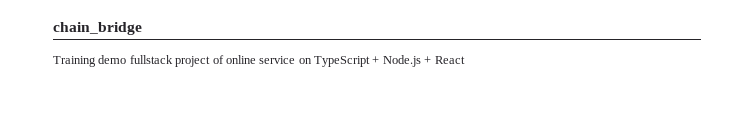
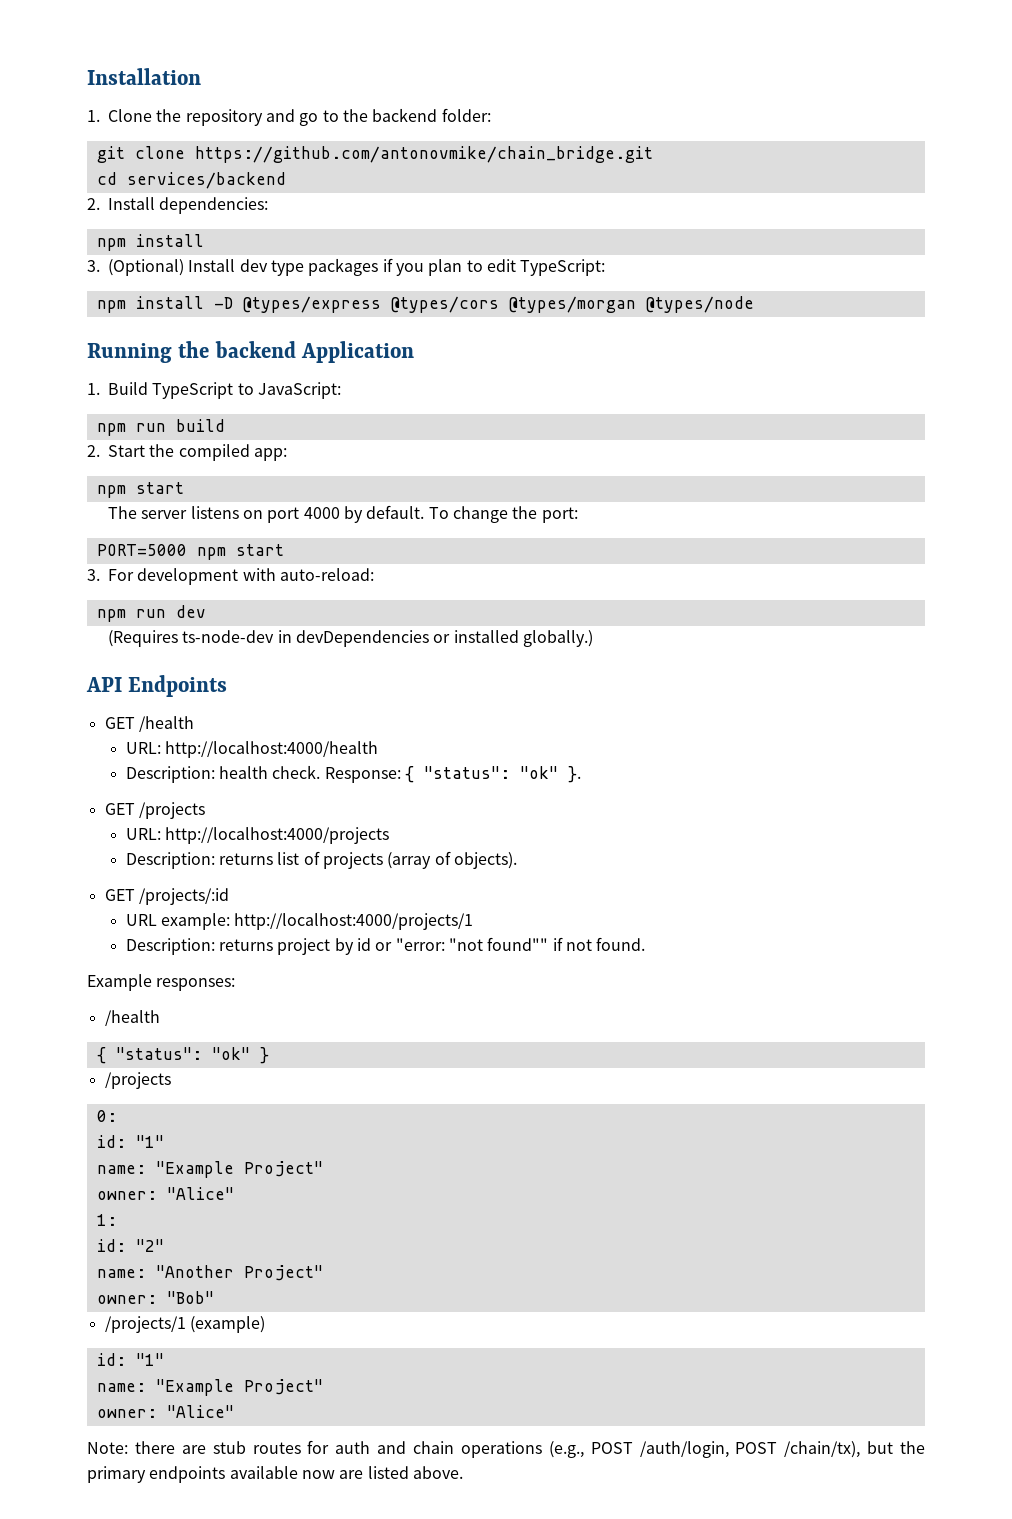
[53,22,142,35] [53,55,465,67] chain_bridge // Training demo fullstack project of online service on TypeScript + Node.js + React -> [87,68,201,85] [87,108,491,126] [96,146,653,163] [96,172,286,189] [87,197,269,214] [96,234,204,251] [87,258,606,276] [96,296,754,313] [87,341,415,363] [87,382,342,399] [96,419,225,436] [87,444,288,461] [96,482,184,498] [108,505,578,523] [96,544,284,560] [87,568,375,585] [96,605,206,622] [108,630,593,647] [86,675,228,697] [104,716,194,732] [125,741,378,758] [125,765,581,783] [104,802,205,819] [125,827,389,844] [125,851,517,869] [104,888,229,905] [125,913,474,930] [125,937,646,955] [87,974,236,991] [104,1010,160,1026] [96,1047,269,1064] [104,1072,171,1089] [96,1110,117,1122] [96,1135,164,1148] [96,1161,323,1178] [96,1187,234,1200] [96,1214,117,1226] [96,1239,164,1252] [96,1265,323,1281] [96,1291,214,1304] [104,1316,265,1333] [96,1353,164,1366] [96,1379,323,1396] [96,1405,234,1418] [87,1440,925,1458] [87,1466,463,1483] Installation // 1. Clone the repository and go to the backend folder: // git clone https://github.com/antonovmike/chain_bridge.git // cd services/backend // 2. Install dependencies: // npm install // 3. (Optional) Install dev type packages if you plan to edit TypeScript: // npm install -D @types/express @types/cors @types/morgan @types/node // Running the backend Application // 1. Build TypeScript to JavaScript: // npm run build // 2. Start the compiled app: // npm start // The server listens on port 4000 by default. To change the port: // PORT=5000 npm start // 3. For development with auto-reload: // npm run dev // (Requires ts-node-dev in devDependencies or installed globally.) // API Endpoints // GET /health // URL: http://localhost:4000/health // Description: health check. Response: { "status": "ok" }. // GET /projects // URL: http://localhost:4000/projects // Description: returns list of projects (array of objects). // GET /projects/:id // URL example: http://localhost:4000/projects/1 // Description: returns project by id or "error: "not found"" if not found. // Example responses: // /health // { "status": "ok" } // /projects // 0: // id: "1" // name: "Example Project" // owner: "Alice" // 1: // id: "2" // name: "Another Project" // owner: "Bob" // /projects/1 (example) // id: "1" // name: "Example Project" // owner: "Alice" // Note: there are stub routes for auth and chain operations (e.g., POST /auth/login, POST /chain/tx), but the primary endpoints available now are listed above.

